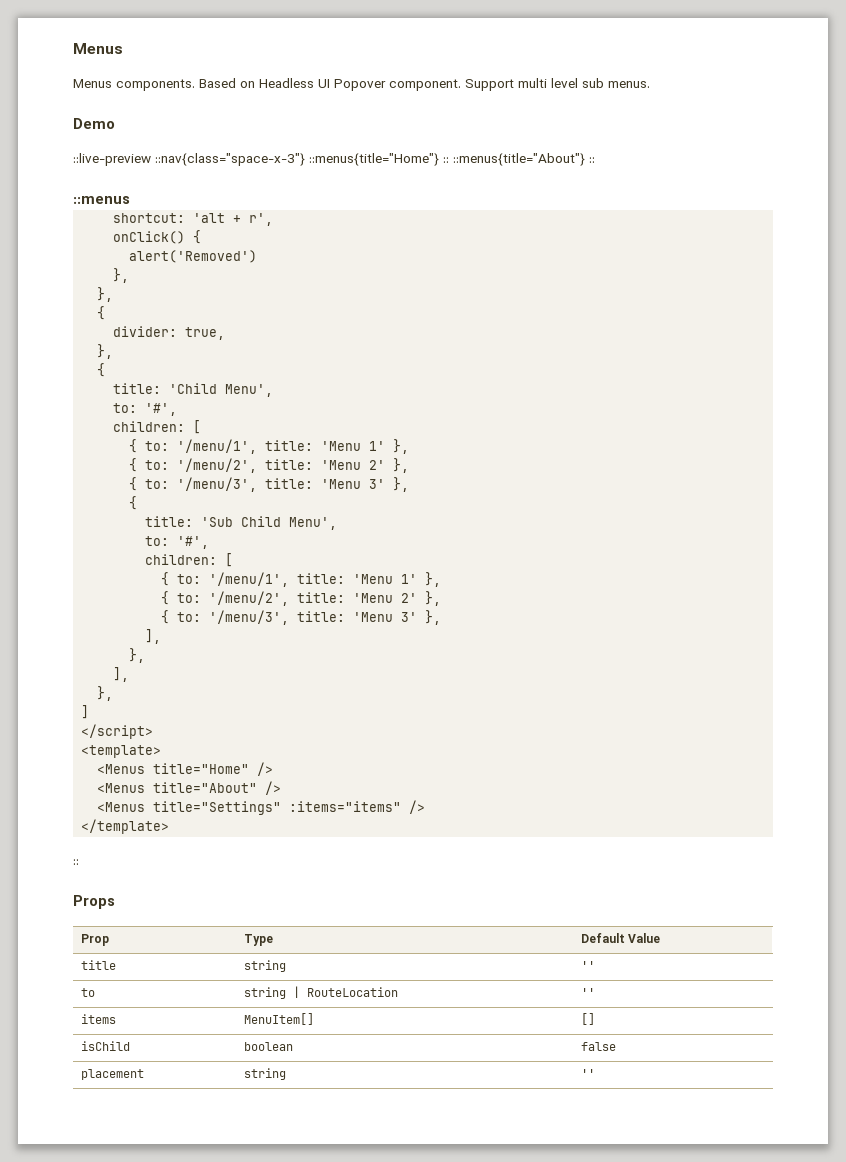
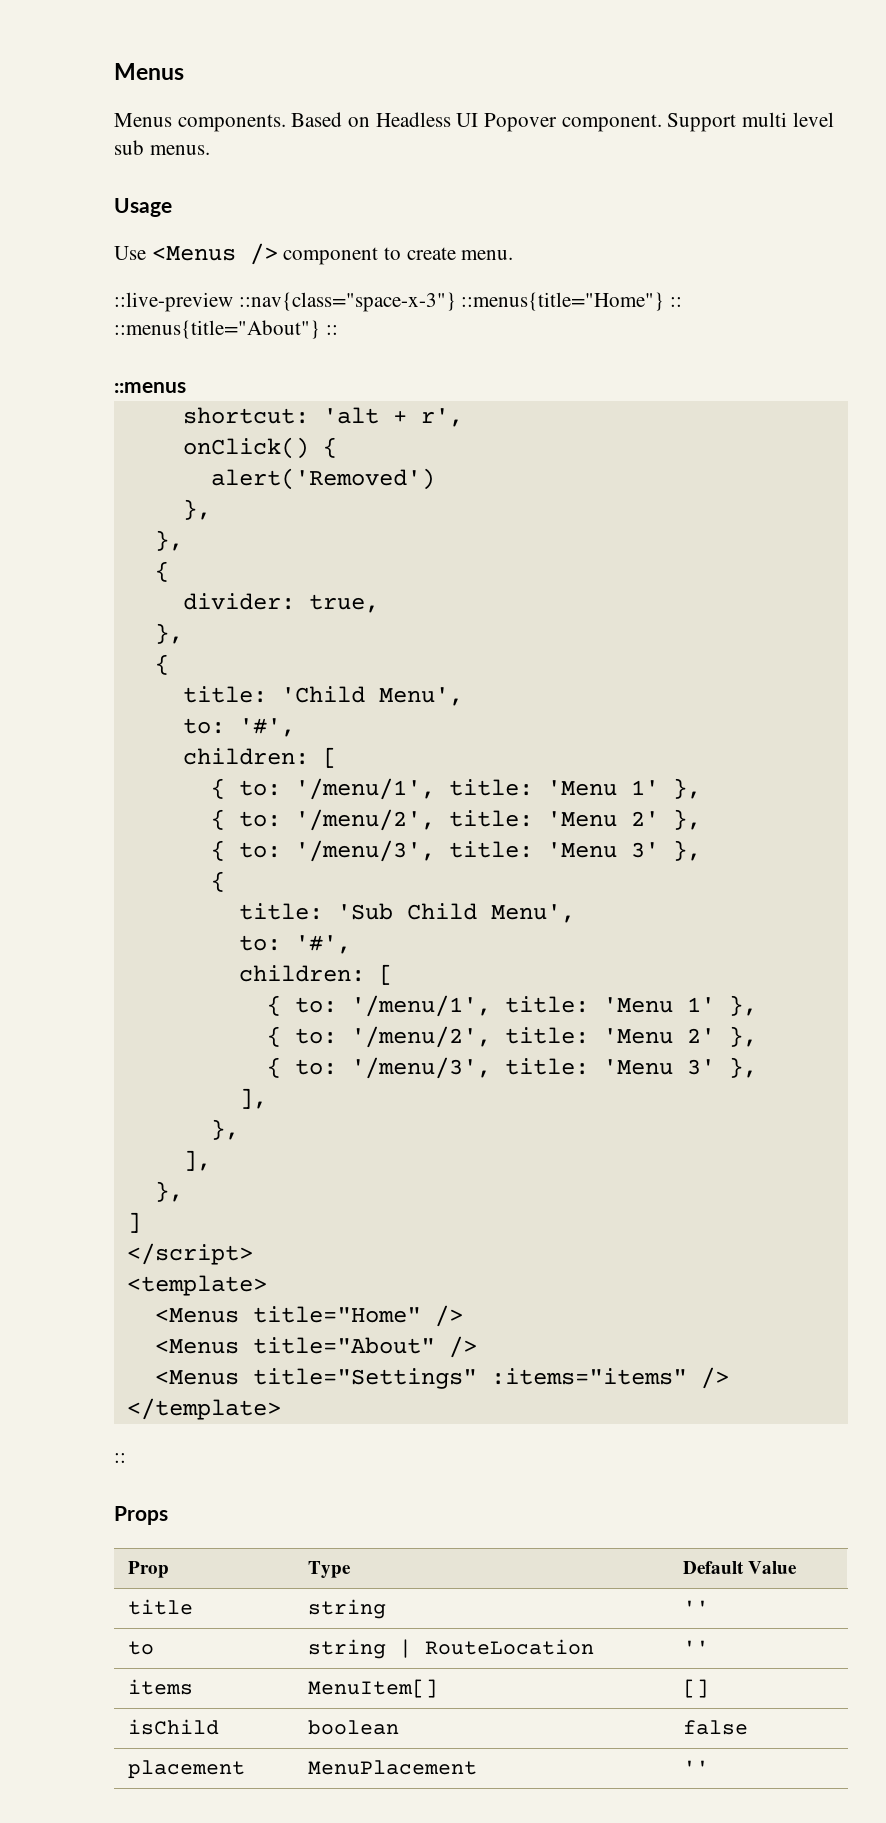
[73,118,115,129] Demo -> [114,198,172,217] [114,243,514,265] Usage // Use <Menus /> component to create menu.
[243,1068,286,1080] string -> [308,1760,478,1775] MenuPlacement

